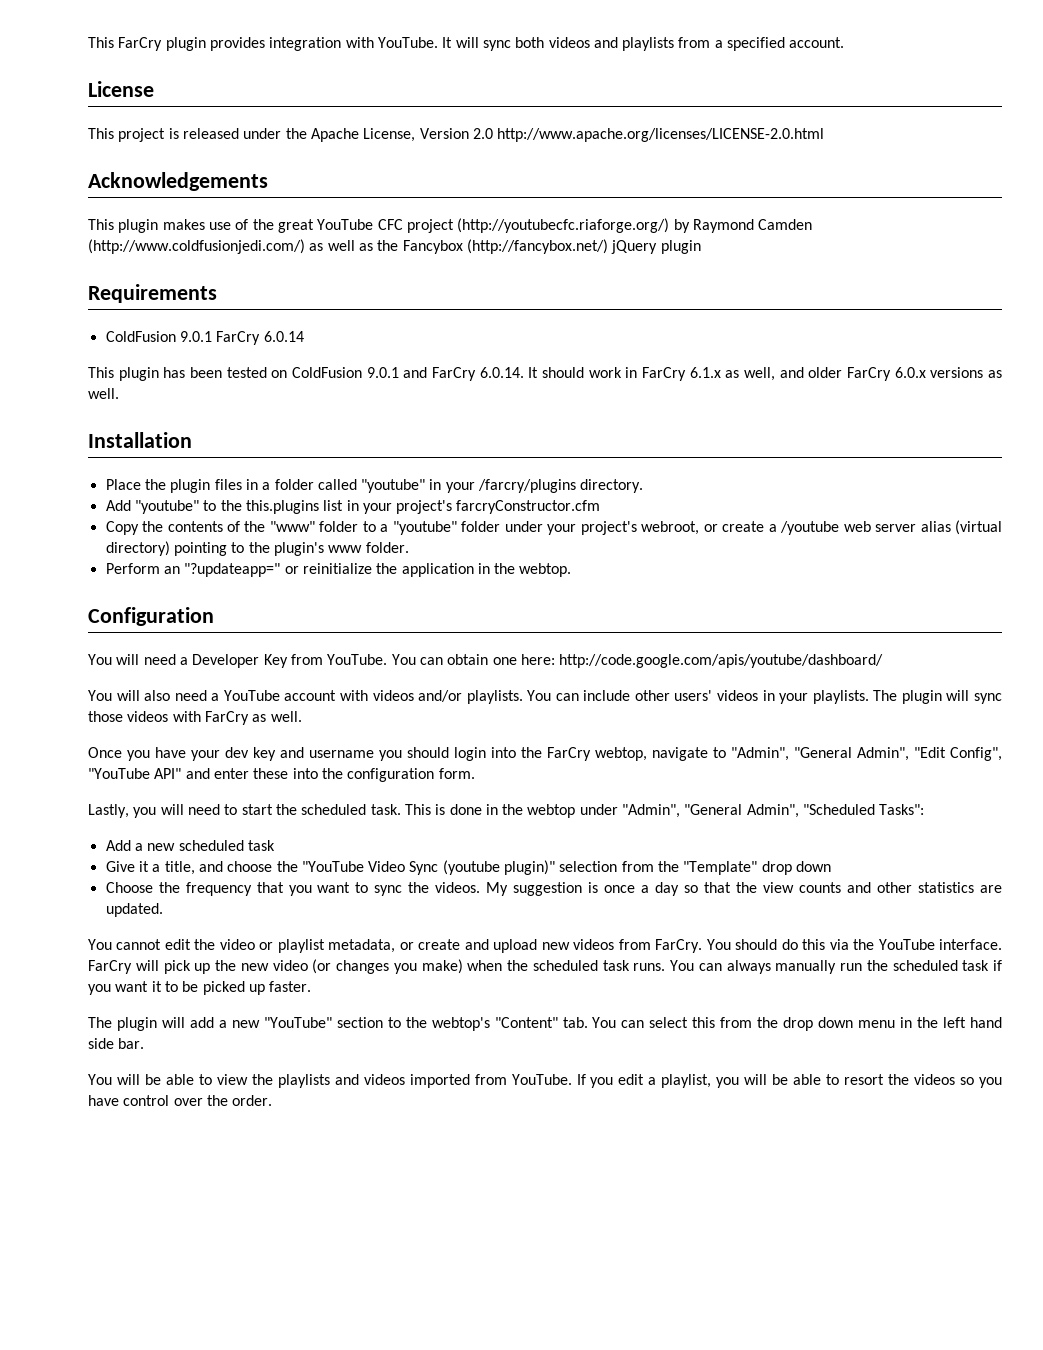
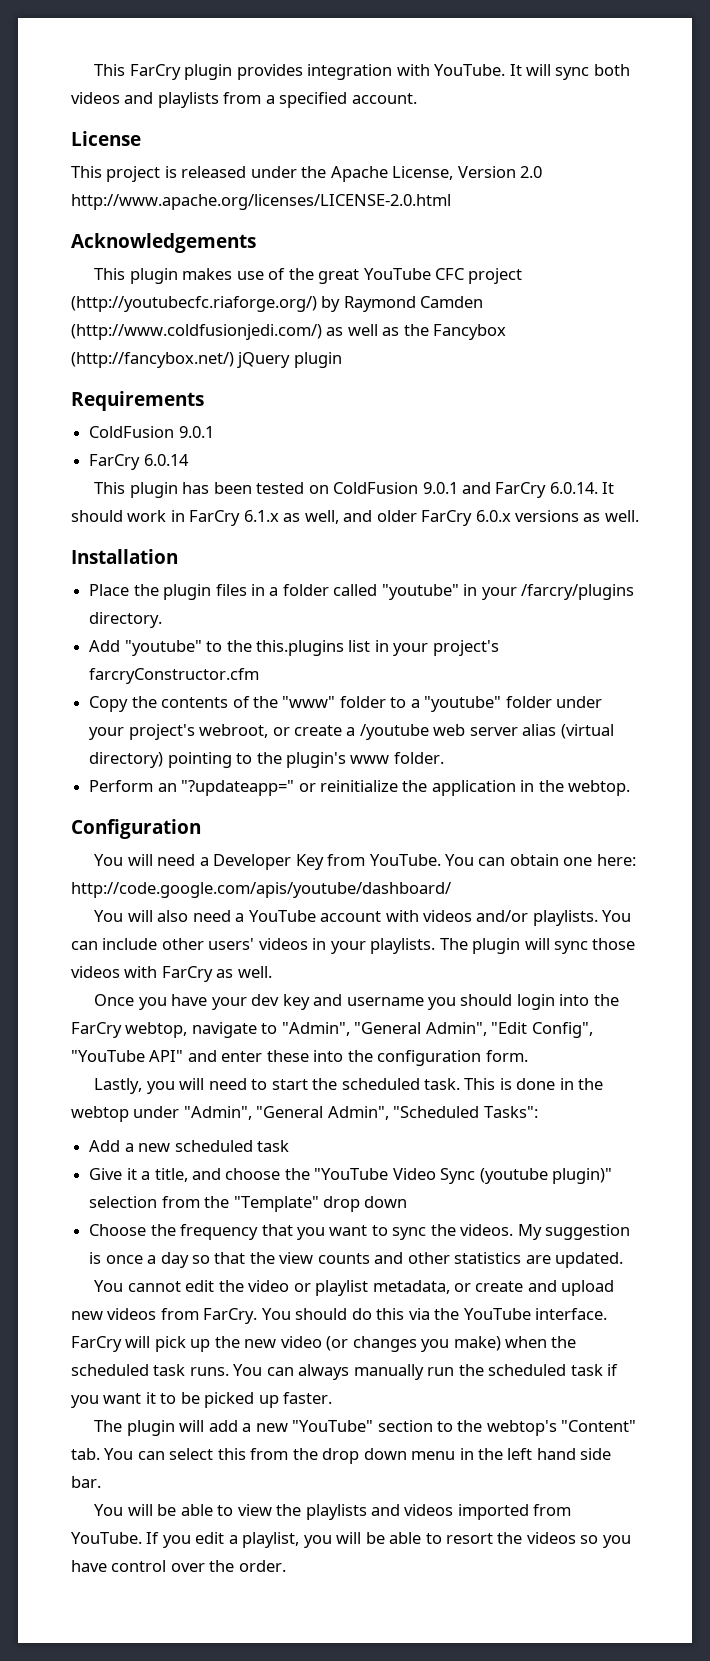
(212, 336) none -> (214, 432) //

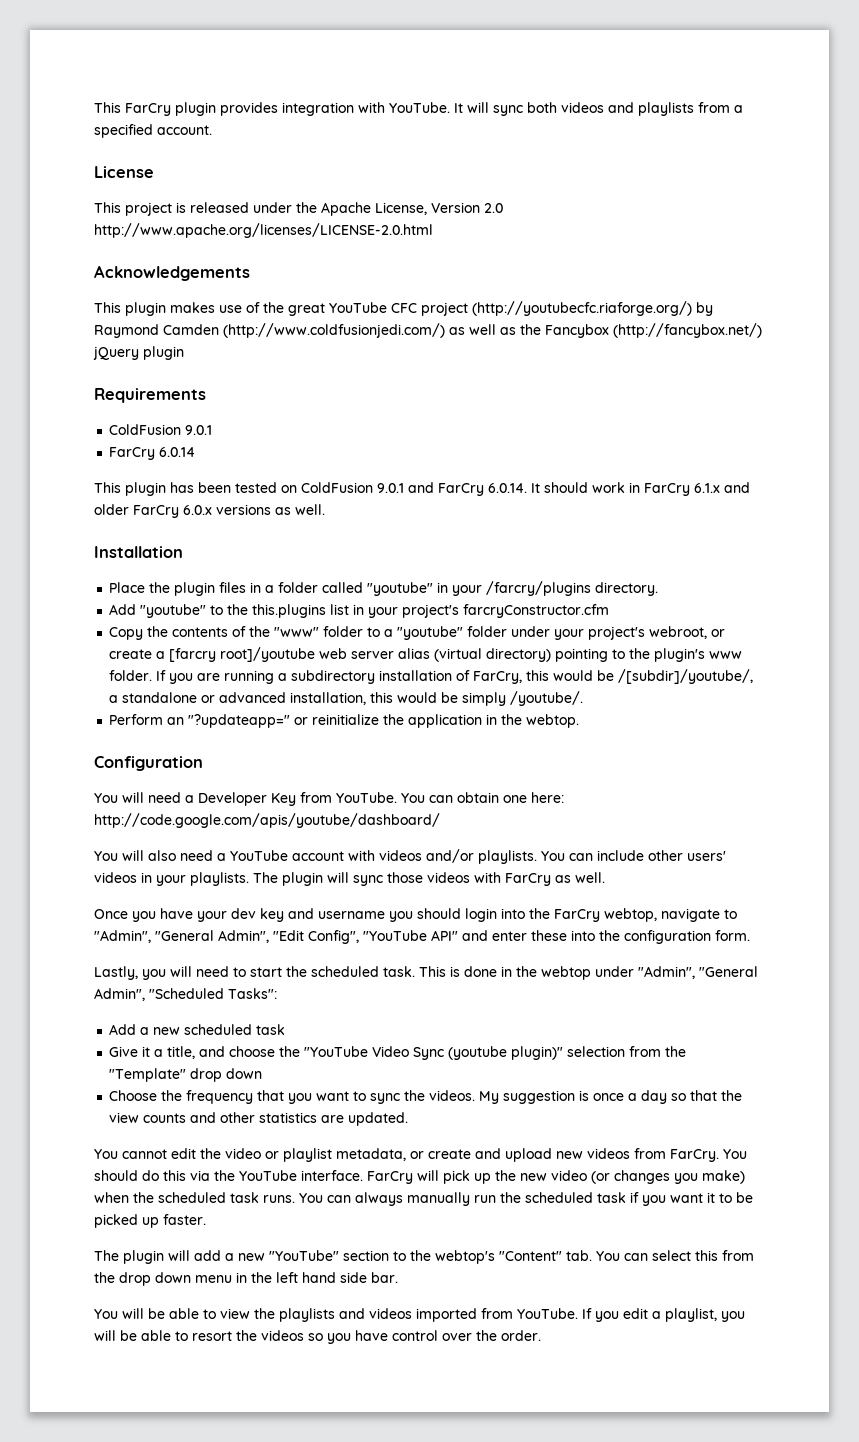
[283,510,339,524] as well, -> (720, 488) none
[359,724,429,740] /youtube -> [169,647,316,662] [farcry root]/youtube
(444, 758) none -> [156,669,754,684] [109,691,584,706] If you are running a subdirectory installation of FarCry, this would be /[subdir]/youtube/, a standalone or advanced installation, this would be simply /youtube/.

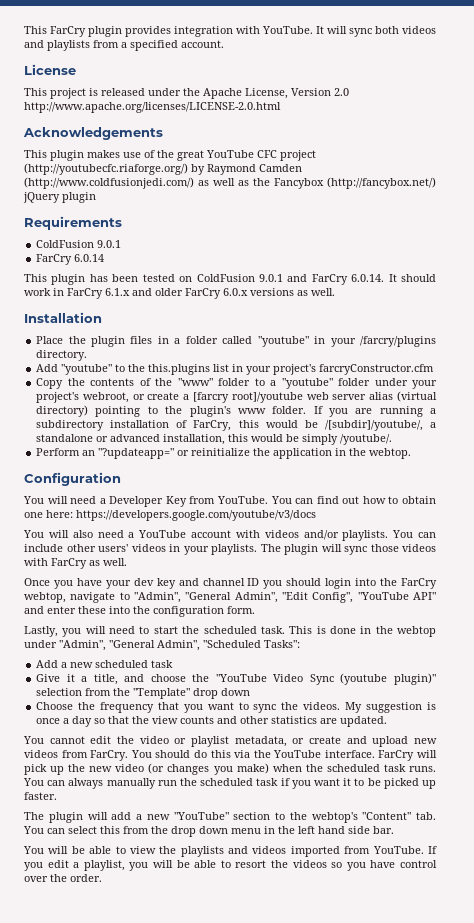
(453, 799) none -> [316,496,399,504] find out how to
[94,813,440,828] http://code.google.com/apis/youtube/dashboard/ -> [76,510,316,521] https://developers.google.com/youtube/v3/docs
[318,911,385,919] username -> [202,578,260,586] channel ID

